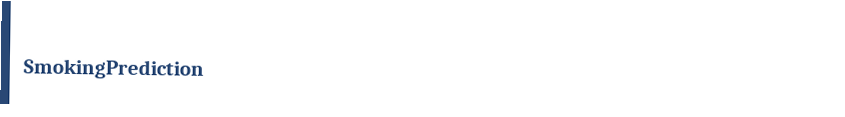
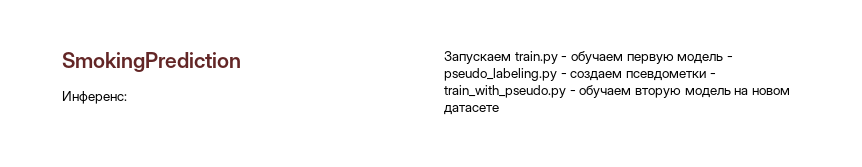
(204, 69) none -> [62,91,127,104] [444,51,733,64] [444,68,716,81] [444,85,790,98] [444,105,499,115] // Инференс: // Запускаем train.py - обучаем первую модель - pseudo_labeling.py - создаем псевдометки - train_with_pseudo.py - обучаем вторую модель на новом датасете

